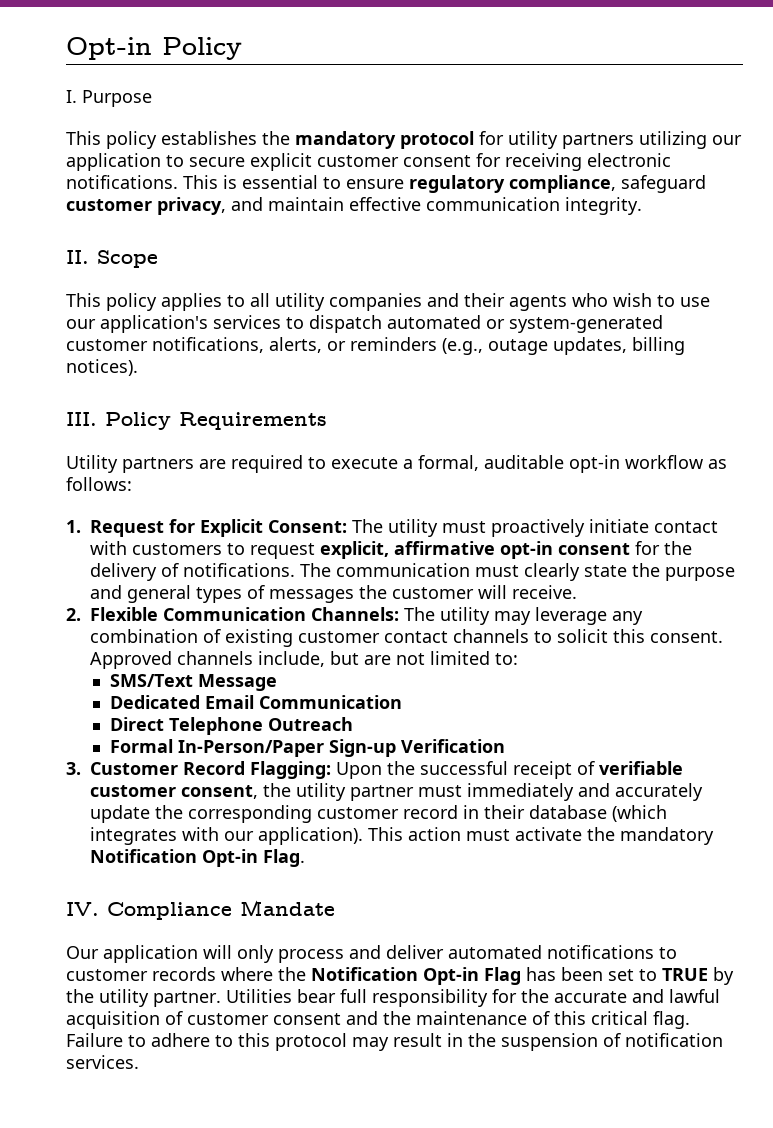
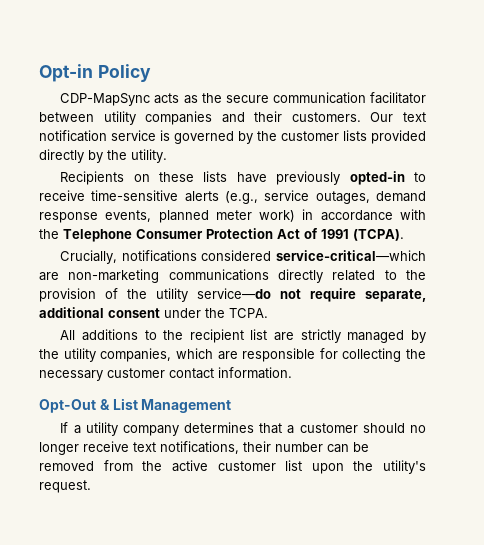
[66,90,152,107] [66,131,742,149] [66,153,671,171] [66,175,706,193] [66,197,642,215] [66,250,158,268] [66,293,710,311] [66,315,663,333] [66,337,685,355] [66,359,138,376] [66,412,327,430] [66,455,727,473] [66,477,132,491] [66,519,718,537] [90,541,692,559] [90,563,735,581] [90,585,577,603] [66,607,643,625] [90,629,723,647] [90,651,518,669] [109,674,277,691] [109,695,402,709] [109,717,353,735] [109,739,505,757] [66,761,683,779] [90,783,703,801] [90,805,667,823] [90,827,714,845] [90,849,305,867] [66,900,335,920] [66,945,677,963] [66,967,734,985] [66,989,720,1007] [66,1011,690,1029] [66,1033,723,1051] [66,1055,139,1069] I. Purpose // This policy establishes the mandatory protocol for utility partners utilizing our application to secure explicit customer consent for receiving electronic notifications. This is essential to ensure regulatory compliance, safeguard customer privacy, and maintain effective communication integrity. // II. Scope // This policy applies to all utility companies and their agents who wish to use our application's services to dispatch automated or system-generated customer notifications, alerts, or reminders (e.g., outage updates, billing notices). // III. Policy Requirements // Utility partners are required to execute a formal, auditable opt-in workflow as follows: // 1. Request for Explicit Consent: The utility must proactively initiate contact with customers to request explicit, affirmative opt-in consent for the delivery of notifications. The communication must clearly state the purpose and general types of messages the customer will receive. // 2. Flexible Communication Channels: The utility may leverage any combination of existing customer contact channels to solicit this consent. Approved channels include, but are not limited to: // SMS/Text Message // Dedicated Email Communication // Direct Telephone Outreach // Formal In-Person/Paper Sign-up Verification // 3. Customer Record Flagging: Upon the successful receipt of verifiable customer consent, the utility partner must immediately and accurately update the corresponding customer record in their database (which integrates with our application). This action must activate the mandatory Notification Opt-in Flag. // IV. Compliance Mandate // Our application will only process and deliver automated notifications to customer records where the Notification Opt-in Flag has been set to TRUE by the utility partner. Utilities bear full responsibility for the accurate and lawful acquisition of customer consent and the maintenance of this critical flag. Failure to adhere to this protocol may result in the suspension of notification services. -> [60,92,427,106] [39,111,426,125] [39,130,426,144] [39,149,167,163] [60,171,426,185] [39,190,426,204] [39,209,426,223] [39,228,404,242] [60,250,426,264] [39,269,426,283] [39,288,426,302] [39,307,268,318] [60,329,427,343] [39,348,426,362] [39,367,292,381] [39,398,232,413] [60,422,426,436] [39,441,369,455] [39,460,426,474] [39,480,91,493] CDP-MapSync acts as the secure communication facilitator between utility companies and their customers. Our text notification service is governed by the customer lists provided directly by the utility. // Recipients on these lists have previously opted-in to receive time-sensitive alerts (e.g., service outages, demand response events, planned meter work) in accordance with the Telephone Consumer Protection Act of 1991 (TCPA). // Crucially, notifications considered service-critical—which are non-marketing communications directly related to the provision of the utility service—do not require separate, additional consent under the TCPA. // All additions to the recipient list are strictly managed by the utility companies, which are responsible for collecting the necessary customer contact information. // Opt-Out & List Management // If a utility company determines that a customer should no longer receive text notifications, their number can be removed from the active customer list upon the utility's request.

